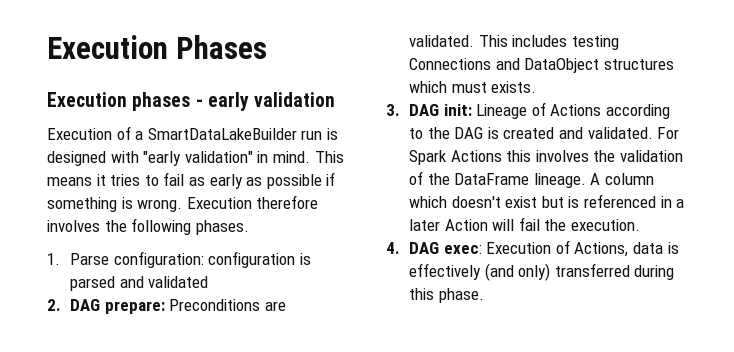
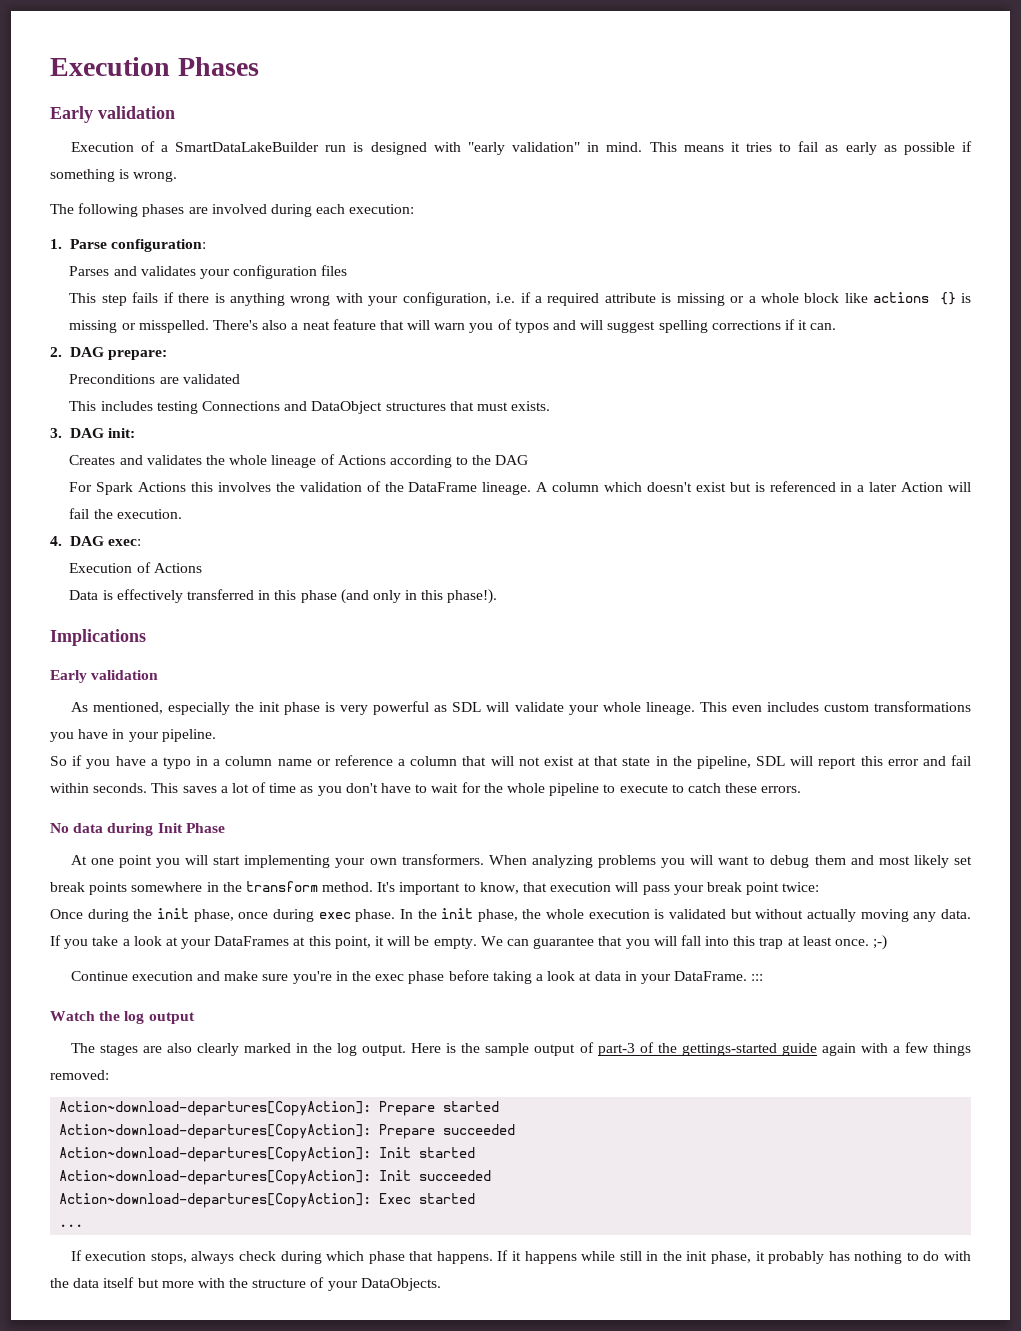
[47,92,249,111] Execution phases - early -> [50,106,93,123] Early
[186,195,319,209] [47,218,249,235] [47,251,311,268] [70,276,209,291] Execution therefore involves the following phases. // 1. Parse configuration: configuration is parsed and validated -> [50,203,415,217] [50,239,206,252] [69,265,348,279] [69,292,971,306] [69,319,837,333] // The following phases are involved during each execution: // 1. Parse configuration: // Parses and validates your configuration files // This step fails if there is anything wrong with your configuration, i.e. if a required attribute is missing or a whole block like actions {} is missing or misspelled. There's also a neat feature that will warn you of typos and will suggest spelling corrections if it can.
(165, 307) none -> (167, 355) //
[409,35,475,47] validated. -> [182,374,240,384] validated //
[409,81,448,93] which -> [449,401,474,411] that
[476,104,528,119] Lineage -> [69,455,317,468] // Creates and validates the whole lineage
[487,127,653,139] is created and validated. -> (529, 460) //
[486,240,679,257] [409,263,675,281] [409,288,484,303] Execution of Actions, data is effectively (and only) transferred during this phase. -> [69,562,202,573] [69,589,498,604] [50,629,146,646] [50,670,159,683] [70,701,971,715] [50,729,216,742] [50,755,971,769] [50,782,802,796] [50,823,225,836] [70,854,972,868] [50,881,820,895] [50,908,972,922] [50,935,888,950] [70,970,764,984] [50,1011,195,1024] [70,1042,971,1056] [50,1070,109,1080] [59,1101,500,1116] [59,1124,516,1139] [59,1147,476,1162] [59,1170,492,1185] [59,1193,476,1208] [59,1224,84,1227] [70,1250,971,1264] [50,1277,441,1291] // Execution of Actions // Data is effectively transferred in this phase (and only in this phase!). // Implications // Early validation // As mentioned, especially the init phase is very powerful as SDL will validate your whole lineage. This even includes custom transformations you have in your pipeline. // So if you have a typo in a column name or reference a column that will not exist at that state in the pipeline, SDL will report this error and fail within seconds. This saves a lot of time as you don't have to wait for the whole pipeline to execute to catch these errors. // No data during Init Phase // At one point you will start implementing your own transformers. When analyzing problems you will want to debug them and most likely set break points somewhere in the transform method. It's important to know, that execution will pass your break point twice: // Once during the init phase, once during exec phase. In the init phase, the whole execution is validated but without actually moving any data. If you take a look at your DataFrames at this point, it will be empty. We can guarantee that you will fall into this trap at least once. ;-) // Continue execution and make sure you're in the exec phase before taking a look at data in your DataFrame. ::: // Watch the log output // The stages are also clearly marked in the log output. Here is the sample output of part-3 of the gettings-started guide again with a few things removed: // Action~download-departures[CopyAction]: Prepare started // Action~download-departures[CopyAction]: Prepare succeeded // Action~download-departures[CopyAction]: Init started // Action~download-departures[CopyAction]: Init succeeded // Action~download-departures[CopyAction]: Exec started // ... // If execution stops, always check during which phase that happens. If it happens while still in the init phase, it probably has nothing to do with the data itself but more with the structure of your DataObjects.

